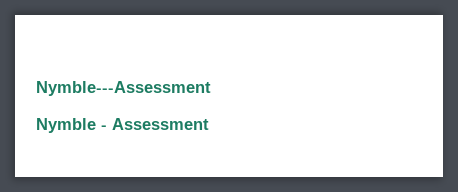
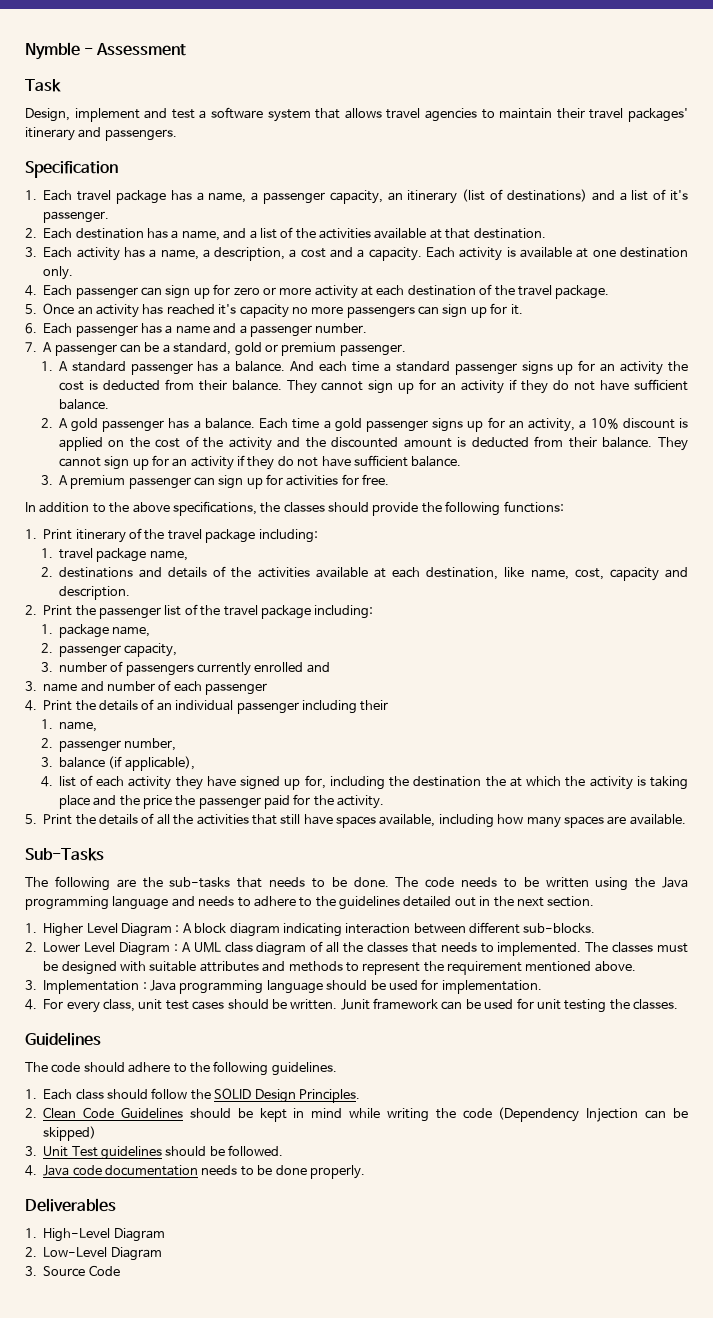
[36,81,211,96] Nymble---Assessment // -> (25, 51) none
(209, 124) none -> [25,79,61,92] [25,107,689,122] [25,127,177,141] [25,161,118,178] [25,189,689,204] [43,211,110,223] [25,227,546,241] [25,247,689,261] [43,266,74,280] [25,284,610,299] [25,303,523,318] [25,323,368,337] [25,342,406,356] [40,360,688,375] [58,379,689,394] [58,399,109,410] [40,417,688,432] [58,436,688,451] [58,455,462,470] [40,474,390,489] [25,501,564,516] [25,528,318,543] [40,548,188,562] [40,566,689,581] [58,586,130,600] [25,604,374,619] [40,624,151,638] [40,643,178,657] [40,661,330,676] [25,680,268,695] [25,699,389,714] [40,719,97,732] [40,738,177,752] [40,756,195,771] [40,775,688,790] [58,794,385,809] [25,813,686,828] [25,848,104,861] [25,876,688,891] [25,896,595,910] [25,922,596,937] [25,941,688,956] [43,961,636,975] [25,979,542,994] [25,998,678,1013] [25,1032,101,1046] [25,1061,337,1076] [25,1088,360,1103] [25,1107,689,1122] [43,1126,97,1141] [25,1145,284,1160] [25,1165,365,1179] [25,1198,116,1212] [25,1228,165,1242] [25,1247,162,1261] [25,1265,120,1277] // Task // Design, implement and test a software system that allows travel agencies to maintain their travel packages' itinerary and passengers. // Specification // 1. Each travel package has a name, a passenger capacity, an itinerary (list of destinations) and a list of it's passenger. // 2. Each destination has a name, and a list of the activities available at that destination. // 3. Each activity has a name, a description, a cost and a capacity. Each activity is available at one destination only. // 4. Each passenger can sign up for zero or more activity at each destination of the travel package. // 5. Once an activity has reached it's capacity no more passengers can sign up for it. // 6. Each passenger has a name and a passenger number. // 7. A passenger can be a standard, gold or premium passenger. // 1. A standard passenger has a balance. And each time a standard passenger signs up for an activity the cost is deducted from their balance. They cannot sign up for an activity if they do not have sufficient balance. // 2. A gold passenger has a balance. Each time a gold passenger signs up for an activity, a 10% discount is applied on the cost of the activity and the discounted amount is deducted from their balance. They cannot sign up for an activity if they do not have sufficient balance. // 3. A premium passenger can sign up for activities for free. // In addition to the above specifications, the classes should provide the following functions: // 1. Print itinerary of the travel package including: // 1. travel package name, // 2. destinations and details of the activities available at each destination, like name, cost, capacity and description. // 2. Print the passenger list of the travel package including: // 1. package name, // 2. passenger capacity, // 3. number of passengers currently enrolled and // 3. name and number of each passenger // 4. Print the details of an individual passenger including their // 1. name, // 2. passenger number, // 3. balance (if applicable), // 4. list of each activity they have signed up for, including the destination the at which the activity is taking place and the price the passenger paid for the activity. // 5. Print the details of all the activities that still have spaces available, including how many spaces are available. // Sub-Tasks // The following are the sub-tasks that needs to be done. The code needs to be written using the Java programming language and needs to adhere to the guidelines detailed out in the next section. // 1. Higher Level Diagram : A block diagram indicating interaction between different sub-blocks. // 2. Lower Level Diagram : A UML class diagram of all the classes that needs to implemented. The classes must be designed with suitable attributes and methods to represent the requirement mentioned above. // 3. Implementation : Java programming language should be used for implementation. // 4. For every class, unit test cases should be written. Junit framework can be used for unit testing the classes. // Guidelines // The code should adhere to the following guidelines. // 1. Each class should follow the SOLID Design Principles. // 2. Clean Code Guidelines should be kept in mind while writing the code (Dependency Injection can be skipped) // 3. Unit Test guidelines should be followed. // 4. Java code documentation needs to be done properly. // Deliverables // 1. High-Level Diagram // 2. Low-Level Diagram // 3. Source Code

